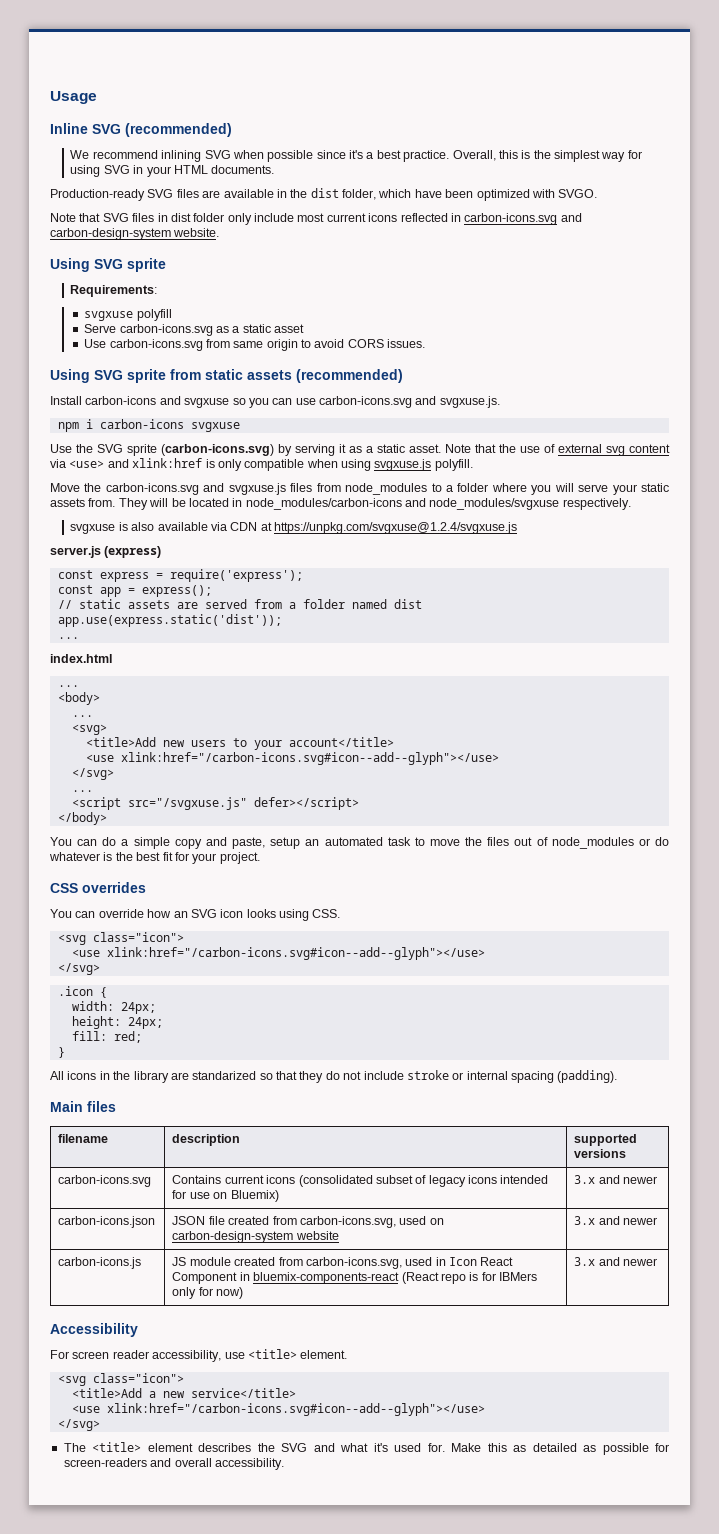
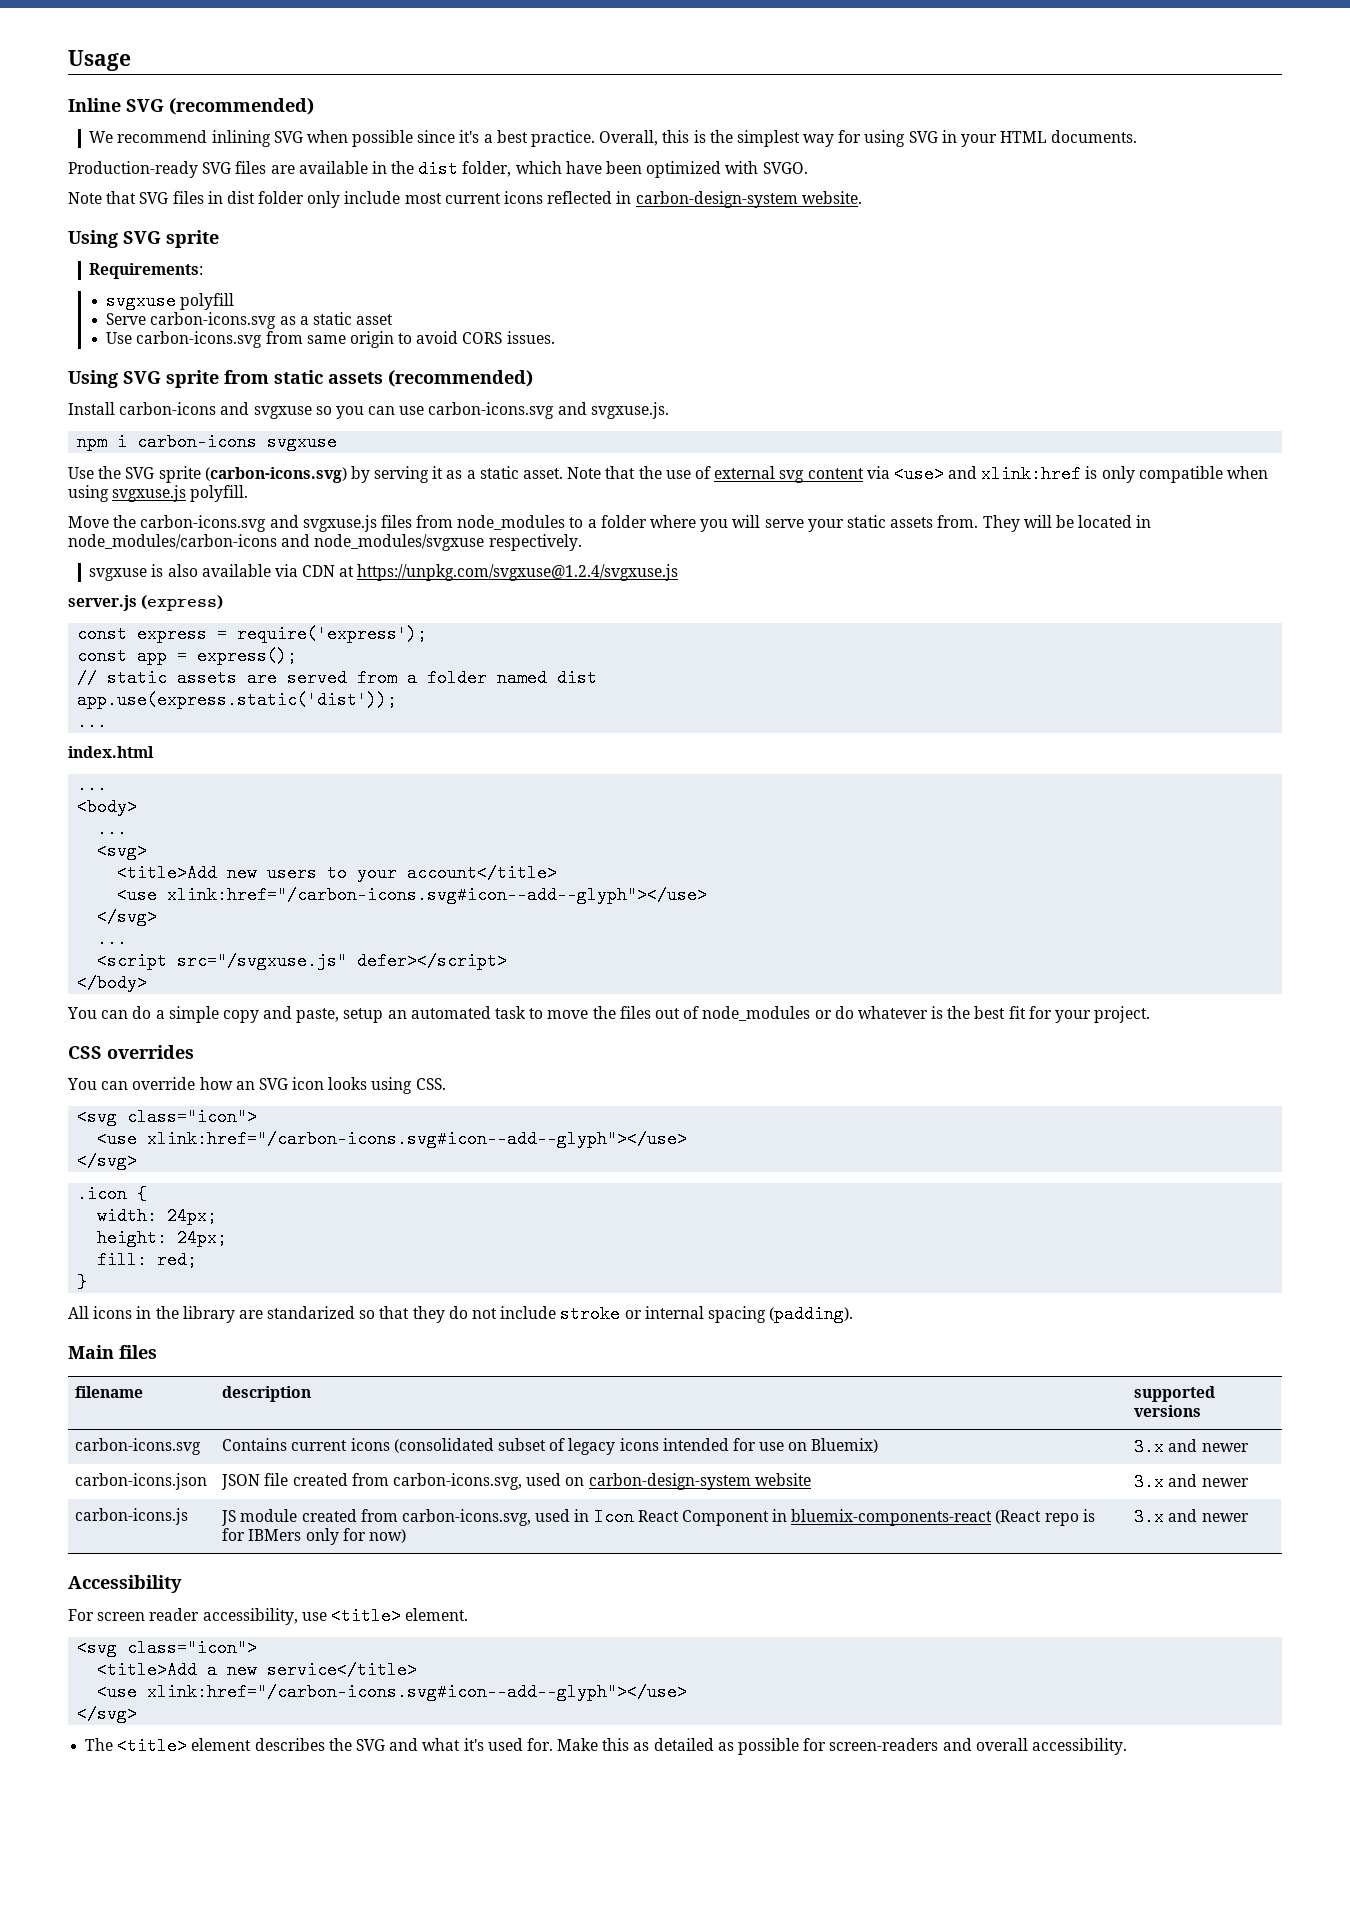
[464,213,582,225] carbon-icons.svg and -> (632, 197) none

